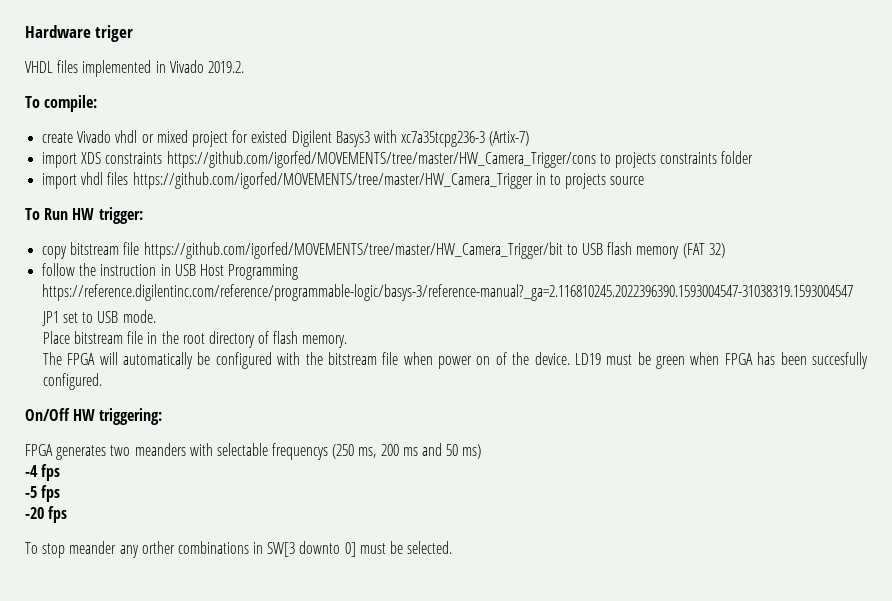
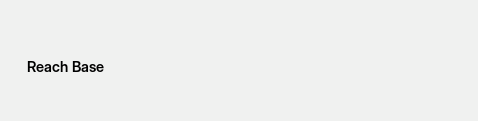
[25,25,134,42] [25,60,244,77] [25,95,98,112] [42,130,530,147] [42,151,754,168] [42,172,645,189] [25,207,143,224] [42,242,725,259] [42,263,299,280] [42,284,854,301] [41,310,156,326] [42,331,348,348] [42,352,868,369] [42,373,102,390] [25,408,163,425] [25,443,482,460] [25,464,61,481] [25,485,61,502] [25,506,68,523] [25,541,453,558] Hardware triger // VHDL files implemented in Vivado 2019.2. // To compile: // create Vivado vhdl or mixed project for existed Digilent Basys3 with xc7a35tcpg236-3 (Artix-7) // import XDS constraints https://github.com/igorfed/MOVEMENTS/tree/master/HW_Camera_Trigger/cons to projects constraints folder // import vhdl files https://github.com/igorfed/MOVEMENTS/tree/master/HW_Camera_Trigger in to projects source // To Run HW trigger: // copy bitstream file https://github.com/igorfed/MOVEMENTS/tree/master/HW_Camera_Trigger/bit to USB flash memory (FAT 32) // follow the instruction in USB Host Programming https://reference.digilentinc.com/reference/programmable-logic/basys-3/reference-manual?_ga=2.116810245.2022396390.1593004547-31038319.1593004547 // JP1 set to USB mode. // Place bitstream file in the root directory of flash memory. // The FPGA will automatically be configured with the bitstream file when power on of the device. LD19 must be green when FPGA has been succesfully configured. // On/Off HW triggering: // FPGA generates two meanders with selectable frequencys (250 ms, 200 ms and 50 ms) // -4 fps // -5 fps // -20 fps // To stop meander any orther combinations in SW[3 downto 0] must be selected. -> [27,61,104,72] Reach Base

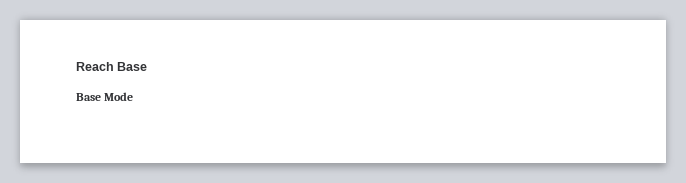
(104, 66) none -> [76,92,134,101] // Base Mode

